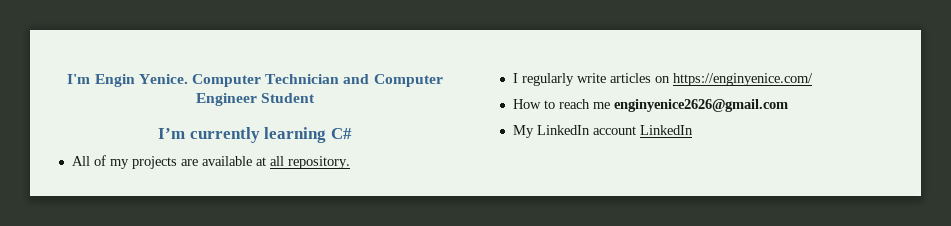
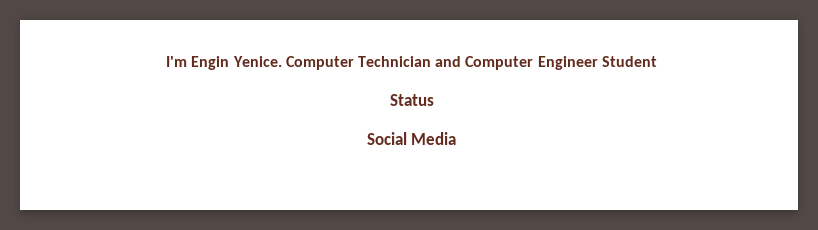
[158,127,352,143] [71,155,350,169] [512,73,813,86] [512,99,788,112] [512,125,693,138] I’m currently learning C# // All of my projects are available at all repository. // I regularly write articles on https://enginyenice.com/ // How to reach me enginyenice2626@gmail.com // My LinkedIn account LinkedIn -> [389,94,434,106] [366,132,457,145] Status // Social Media

